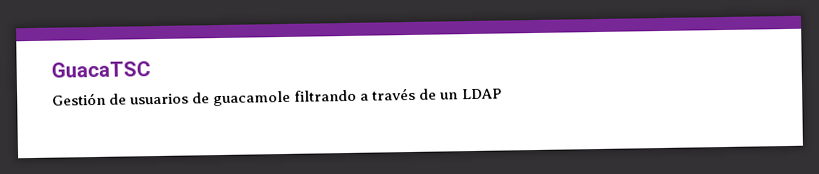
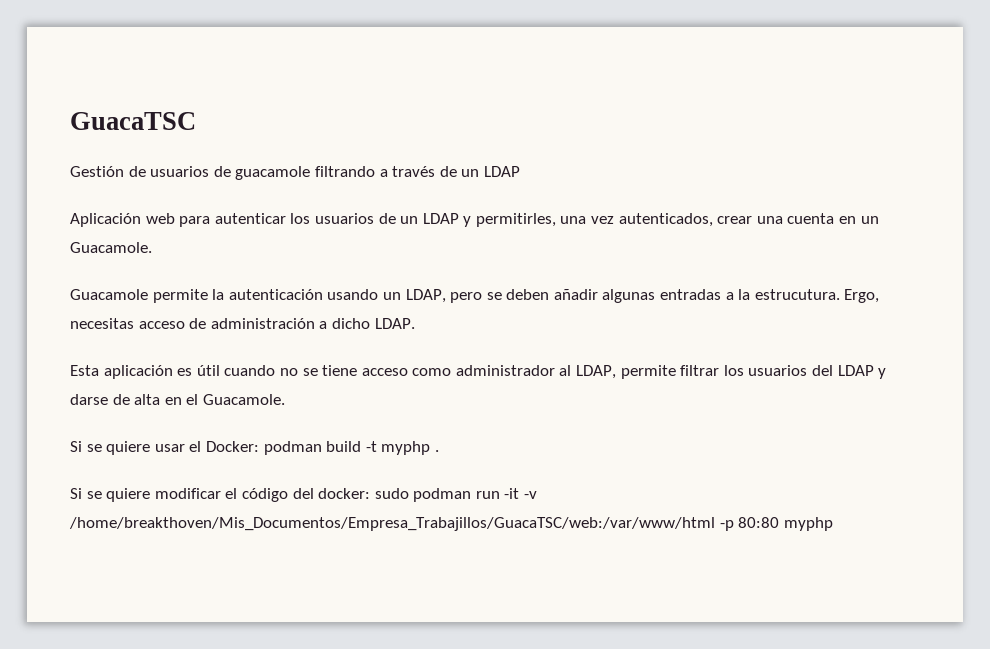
(502, 94) none -> [70,213,879,227] [70,242,152,253] [70,289,880,303] [70,318,415,329] [70,365,887,379] [70,394,285,405] [70,441,439,455] [70,488,538,502] [69,517,833,531] // Aplicación web para autenticar los usuarios de un LDAP y permitirles, una vez autenticados, crear una cuenta en un Guacamole. // Guacamole permite la autenticación usando un LDAP, pero se deben añadir algunas entradas a la estrucutura. Ergo, necesitas acceso de administración a dicho LDAP. // Esta aplicación es útil cuando no se tiene acceso como administrador al LDAP, permite filtrar los usuarios del LDAP y darse de alta en el Guacamole. // Si se quiere usar el Docker: podman build -t myphp . // Si se quiere modificar el código del docker: sudo podman run -it -v /home/breakthoven/Mis_Documentos/Empresa_Trabajillos/GuacaTSC/web:/var/www/html -p 80:80 myphp

